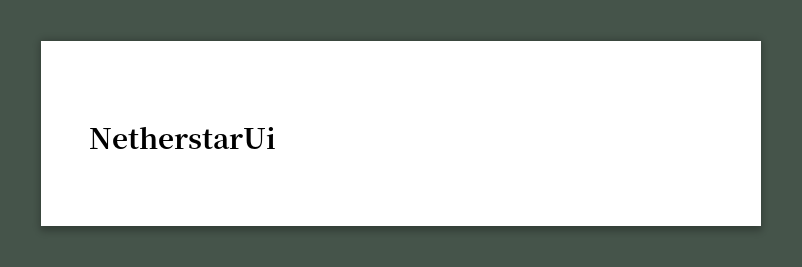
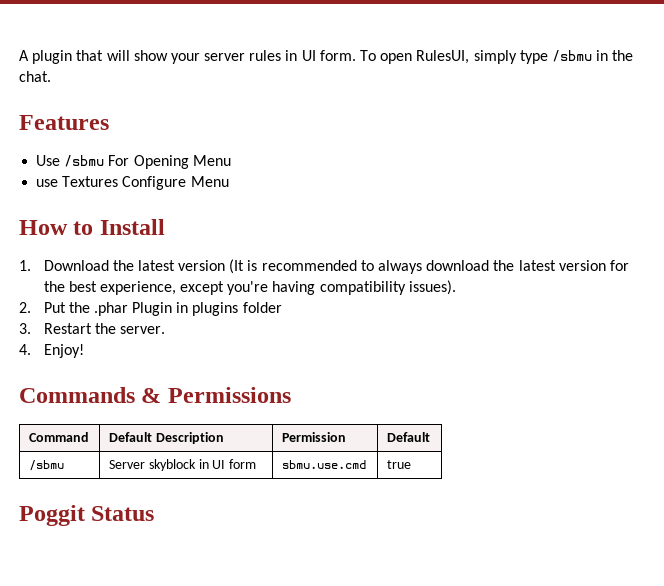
[89,126,276,149] NetherstarUi -> [19,50,634,64] [19,71,51,82] [19,115,109,130] [36,155,231,169] [36,176,229,190] [19,219,165,235] [19,259,629,274] [43,280,456,295] [19,302,282,316] [19,323,165,334] [19,344,84,358] [19,387,291,403] [28,432,89,442] [108,432,224,444] [281,432,346,442] [386,432,430,442] [28,460,64,471] [108,459,257,471] [281,460,366,469] [386,460,411,469] [19,505,155,526] A plugin that will show your server rules in UI form. To open RulesUI, simply type /sbmu in the chat. // Features // Use /sbmu For Opening Menu // use Textures Configure Menu // How to Install // 1. Download the latest version (It is recommended to always download the latest version for the best experience, except you're having compatibility issues). // 2. Put the .phar Plugin in plugins folder // 3. Restart the server. // 4. Enjoy! // Commands & Permissions // Command | Default Description | Permission | Default // /sbmu | Server skyblock in UI form | sbmu.use.cmd | true // Poggit Status

